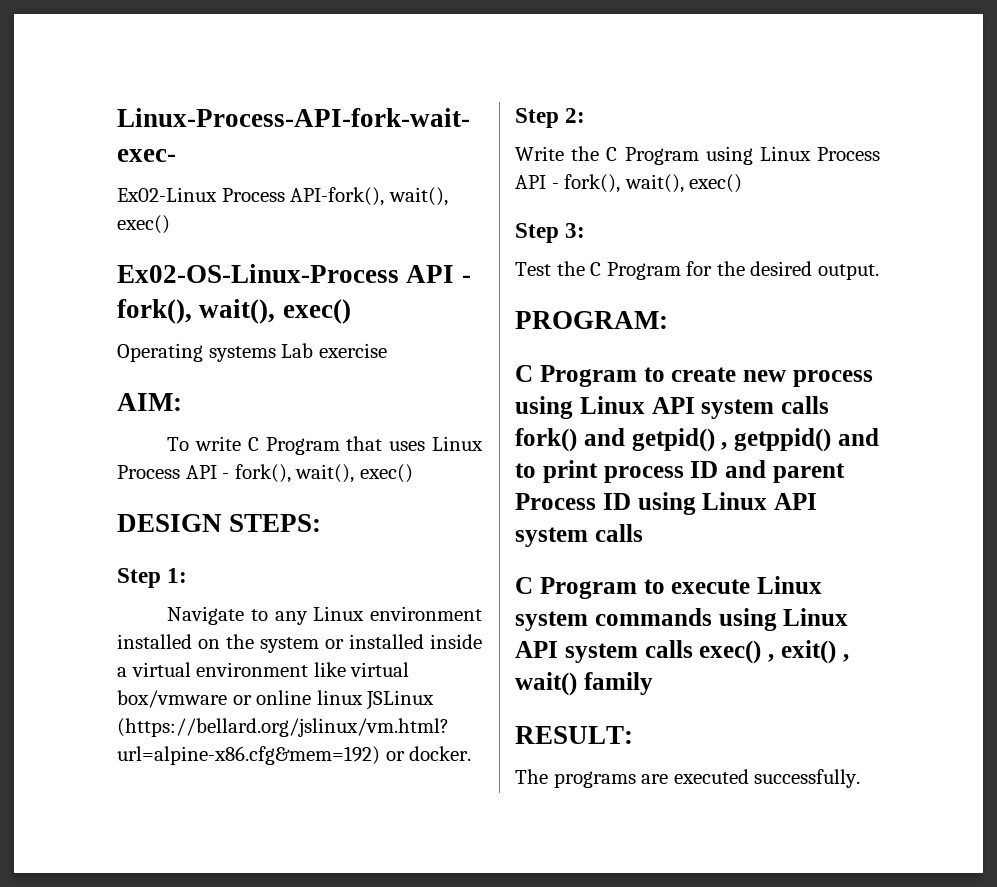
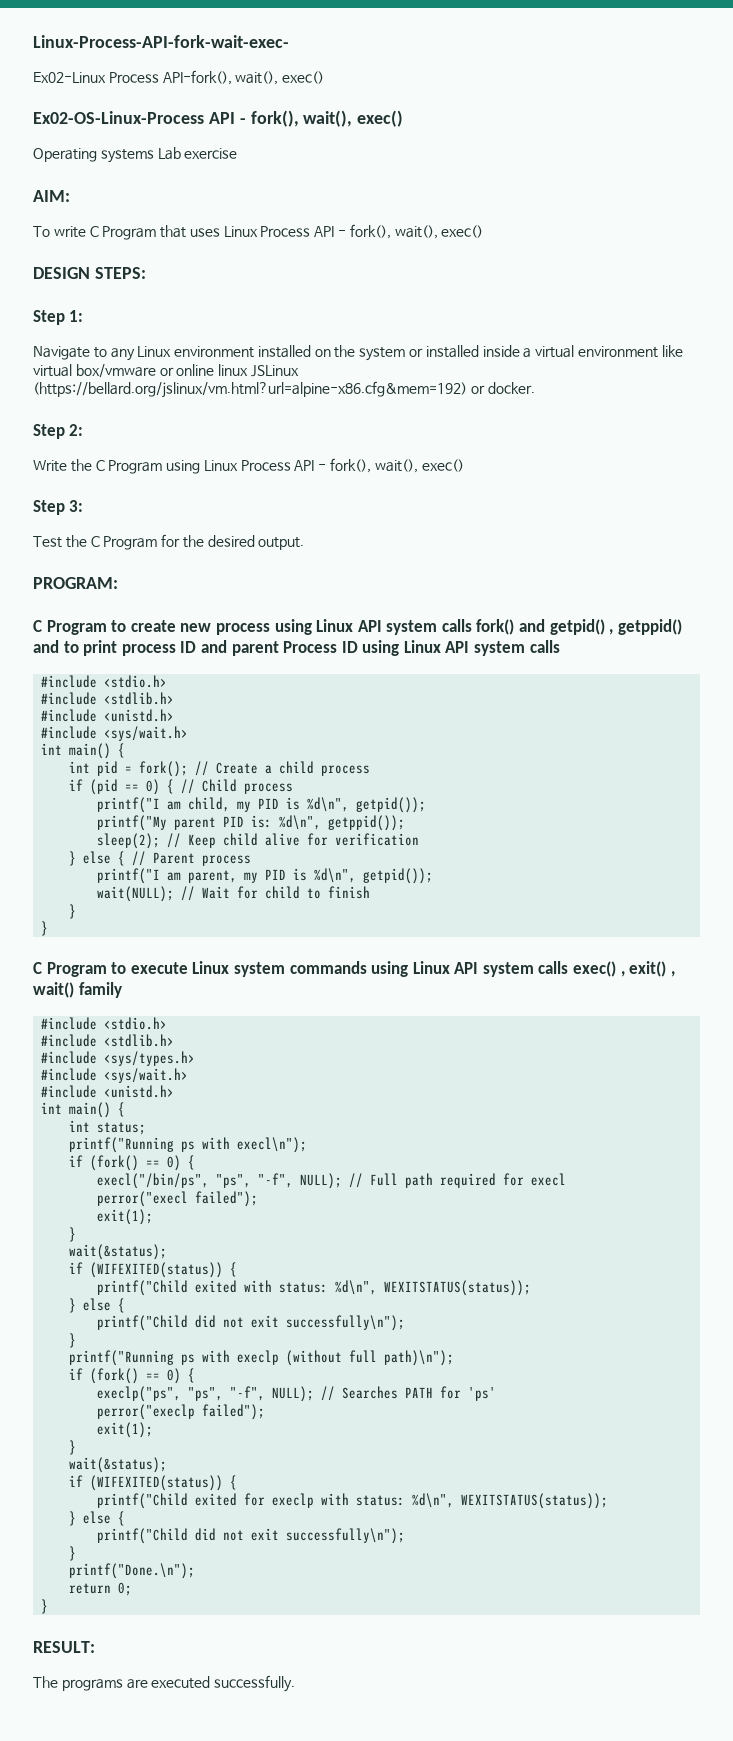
(643, 533) none -> [41,675,168,688] [41,692,175,705] [41,709,175,722] [41,726,189,741] [41,743,126,759] [69,761,371,777] [69,779,294,795] [97,797,427,813] [97,815,406,831] [97,833,420,849] [69,851,252,866] [97,868,434,884] [97,886,371,902] [69,904,77,919] [41,921,49,936] // #include <stdio.h> // #include <stdlib.h> // #include <unistd.h> // #include <sys/wait.h> // int main() { // int pid = fork(); // Create a child process // if (pid == 0) { // Child process // printf("I am child, my PID is %d\n", getpid()); // printf("My parent PID is: %d\n", getppid()); // sleep(2); // Keep child alive for verification // } else { // Parent process // printf("I am parent, my PID is %d\n", getpid()); // wait(NULL); // Wait for child to finish // } // }
(653, 683) none -> [41,1017,168,1030] [41,1034,175,1047] [41,1051,196,1066] [41,1068,189,1083] [41,1085,175,1098] [41,1102,126,1118] [69,1120,147,1135] [69,1137,308,1153] [69,1155,196,1171] [97,1173,567,1189] [97,1191,259,1207] [97,1209,154,1225] [69,1227,77,1242] [69,1244,168,1260] [69,1262,238,1278] [97,1280,532,1296] [69,1298,126,1313] [97,1315,406,1331] [69,1333,77,1348] [69,1350,455,1366] [69,1368,196,1384] [97,1386,497,1402] [97,1404,266,1420] [97,1422,154,1438] [69,1440,77,1455] [69,1457,168,1473] [69,1475,238,1491] [97,1493,609,1509] [69,1511,126,1526] [97,1528,406,1544] [69,1546,77,1561] [69,1563,196,1579] [69,1582,133,1596] [41,1599,49,1614] // #include <stdio.h> // #include <stdlib.h> // #include <sys/types.h> // #include <sys/wait.h> // #include <unistd.h> // int main() { // int status; // printf("Running ps with execl\n"); // if (fork() == 0) { // execl("/bin/ps", "ps", "-f", NULL); // Full path required for execl // perror("execl failed"); // exit(1); // } // wait(&status); // if (WIFEXITED(status)) { // printf("Child exited with status: %d\n", WEXITSTATUS(status)); // } else { // printf("Child did not exit successfully\n"); // } // printf("Running ps with execlp (without full path)\n"); // if (fork() == 0) { // execlp("ps", "ps", "-f", NULL); // Searches PATH for 'ps' // perror("execlp failed"); // exit(1); // } // wait(&status); // if (WIFEXITED(status)) { // printf("Child exited for execlp with status: %d\n", WEXITSTATUS(status)); // } else { // printf("Child did not exit successfully\n"); // } // printf("Done.\n"); // return 0; // }

